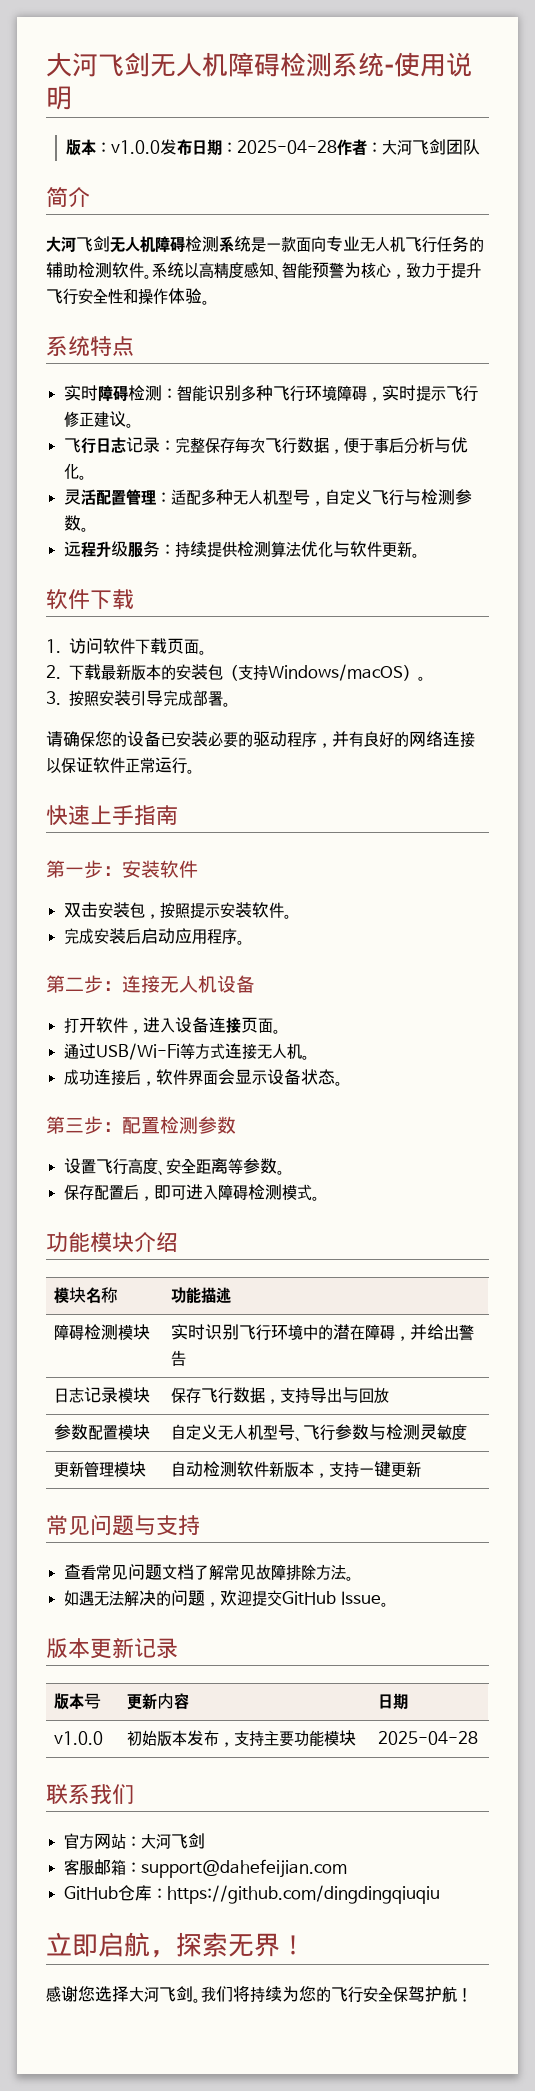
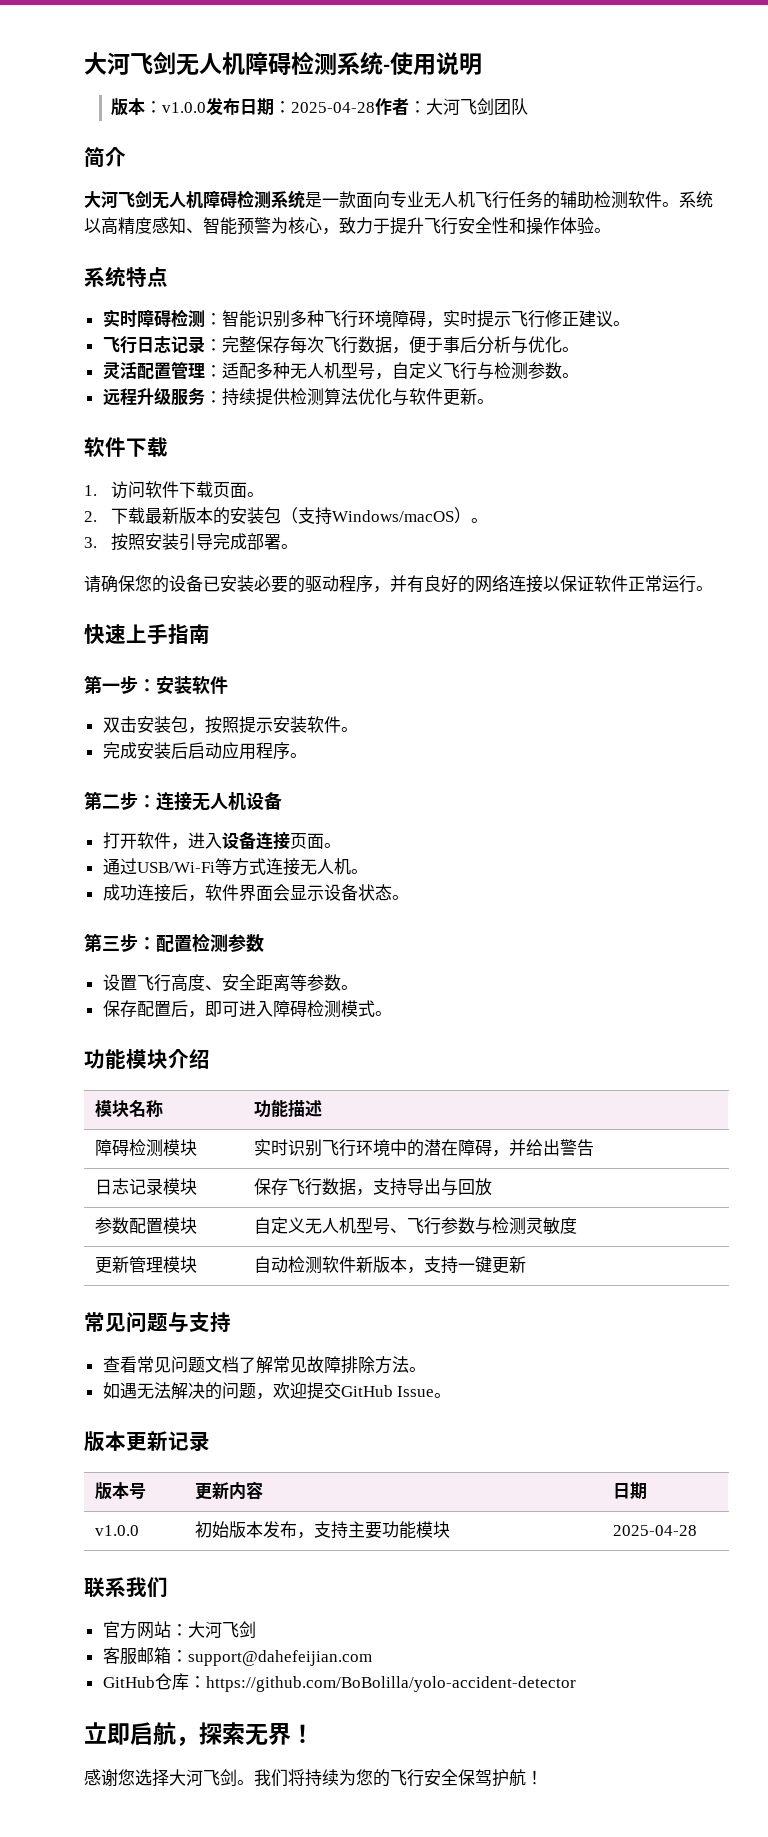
[167,1885,441,1904] https://github.com/dingdingqiuqiu -> [205,1676,576,1692] https://github.com/BoBolilla/yolo-accident-detector

